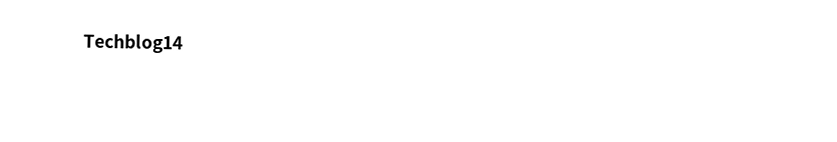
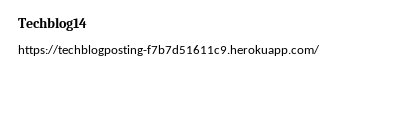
(183, 43) none -> [18,45,320,56] // https://techblogposting-f7b7d51611c9.herokuapp.com/

